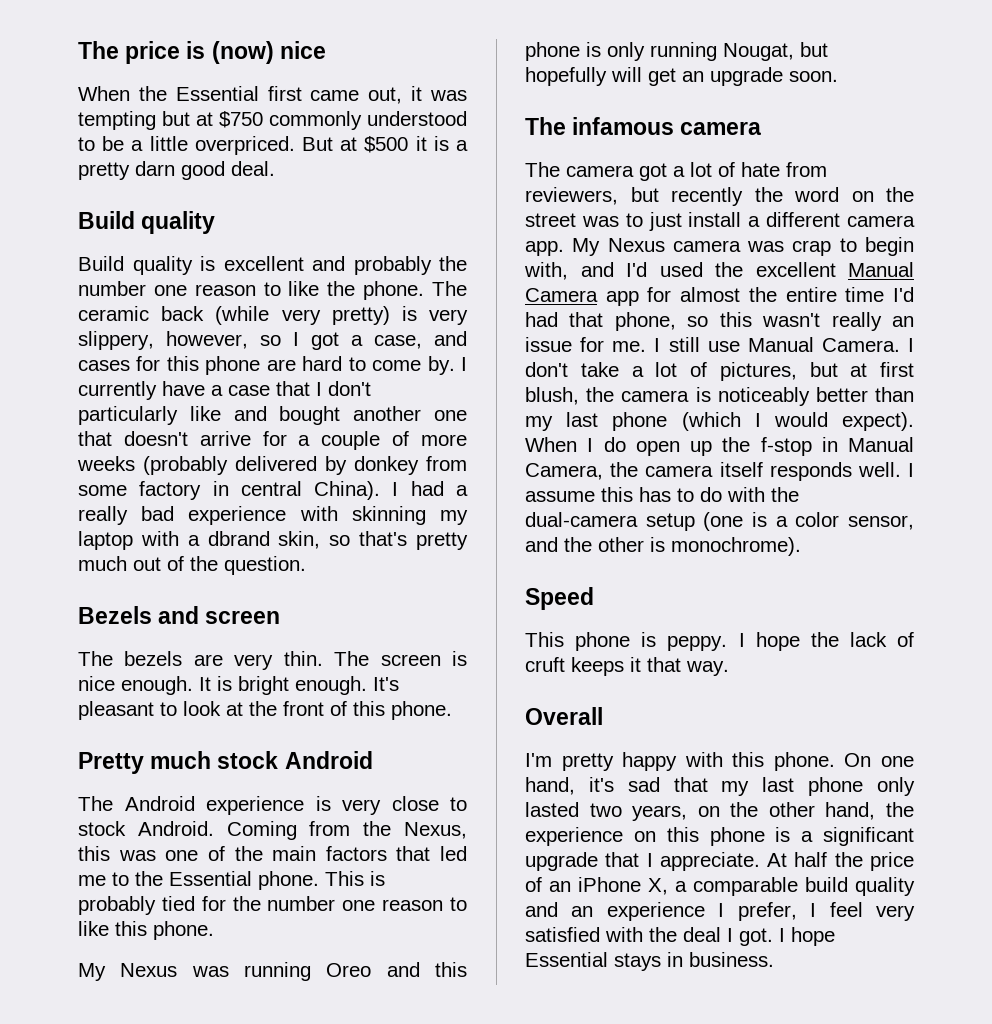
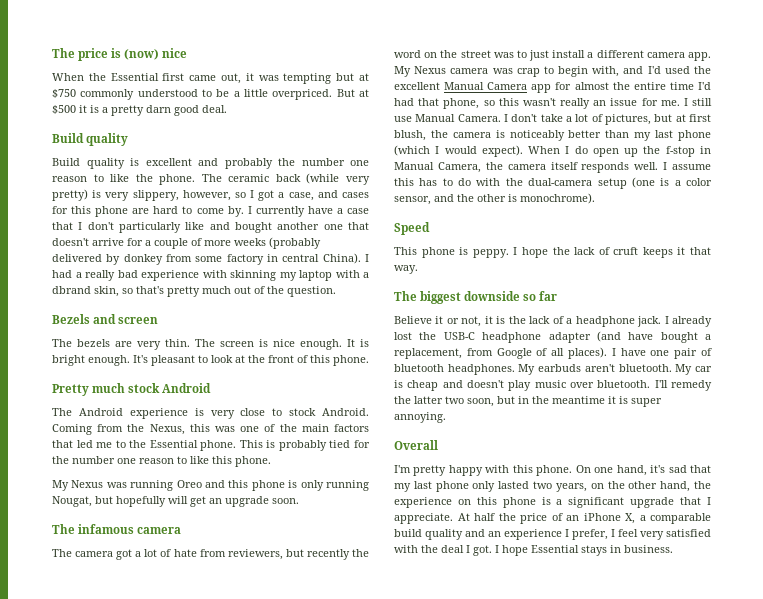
(729, 668) none -> [394,291,558,304] [394,316,712,327] [394,331,711,343] [394,347,712,359] [394,364,712,375] [394,380,712,391] [394,396,662,407] [394,412,446,423] // The biggest downside so far // Believe it or not, it is the lack of a headphone jack. I already lost the USB-C headphone adapter (and have bought a replacement, from Google of all places). I have one pair of bluetooth headphones. My earbuds aren't bluetooth. My car is cheap and doesn't play music over bluetooth. I'll remedy the latter two soon, but in the meantime it is super annoying.

